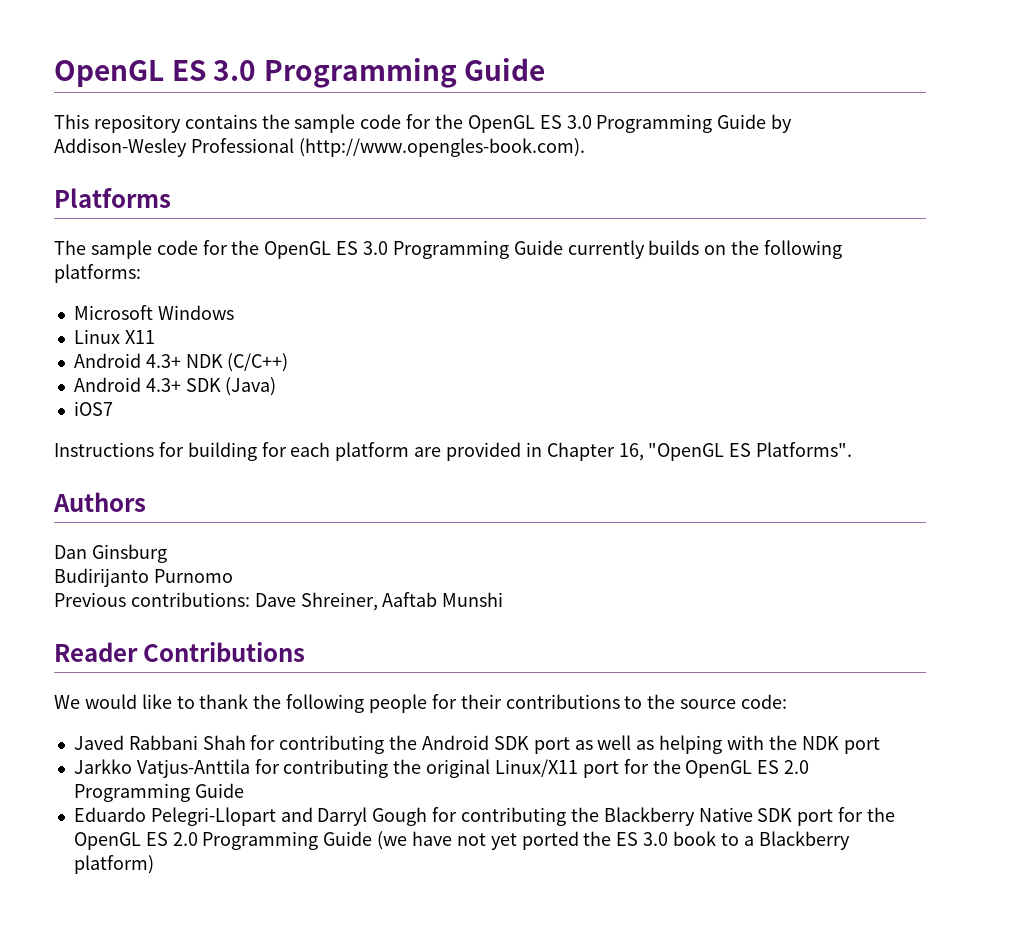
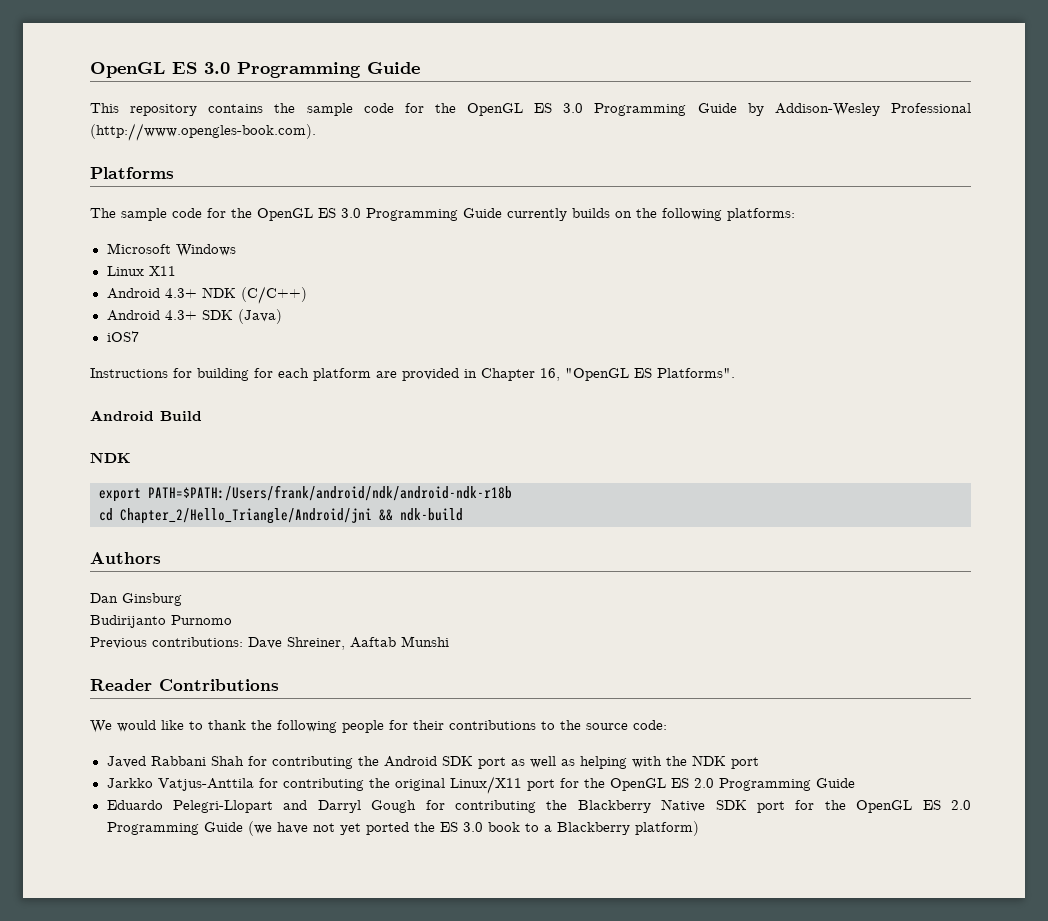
(853, 449) none -> [90,410,202,421] [90,452,131,463] [99,485,512,502] [99,508,463,524] // Android Build // NDK // export PATH=$PATH:/Users/frank/android/ndk/android-ndk-r18b // cd Chapter_2/Hello_Triangle/Android/jni && ndk-build

